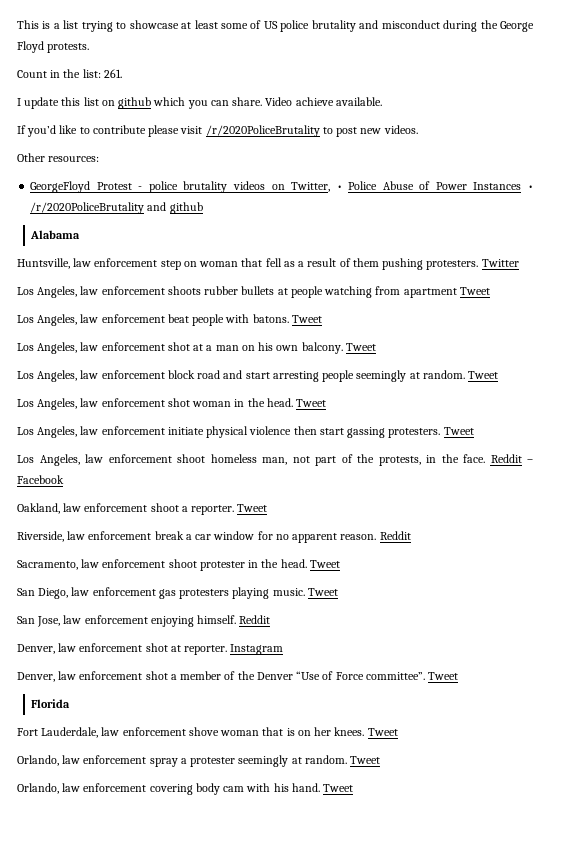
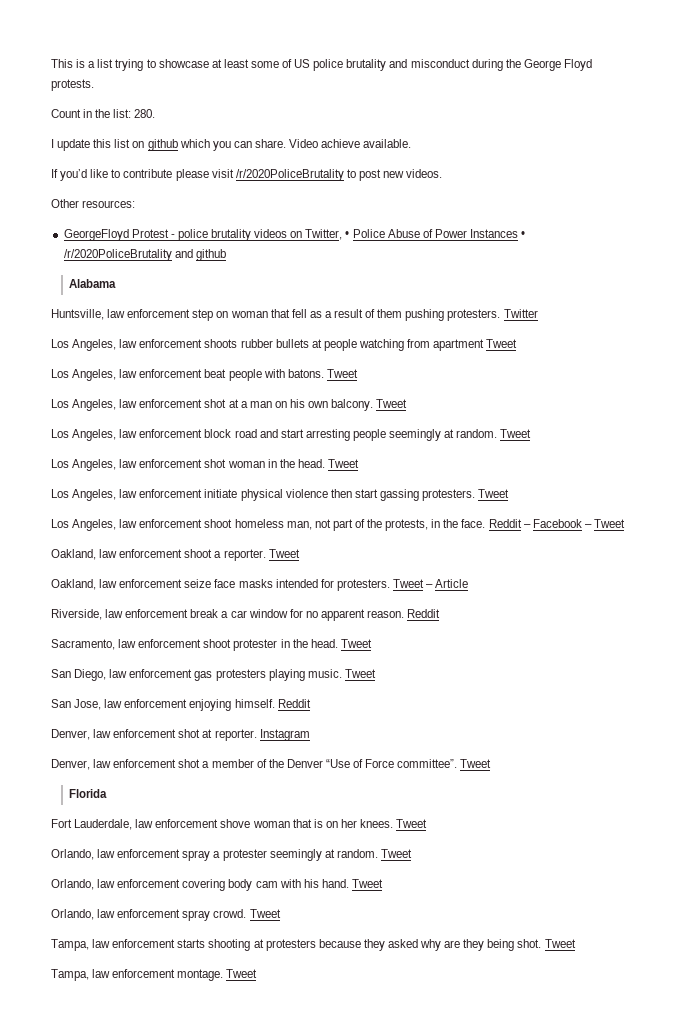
[103,69,122,78] 261. -> [134,109,156,118] 280.
(64, 479) none -> [584,519,625,528] – Tweet
(268, 508) none -> [51,579,469,591] // Oakland, law enforcement seize face masks intended for protesters. Tweet – Article
(354, 788) none -> [51,909,281,921] [51,939,576,951] [51,969,258,981] // Orlando, law enforcement spray crowd. Tweet // Tampa, law enforcement starts shooting at protesters because they asked why are they being shot. Tweet // Tampa, law enforcement montage. Tweet

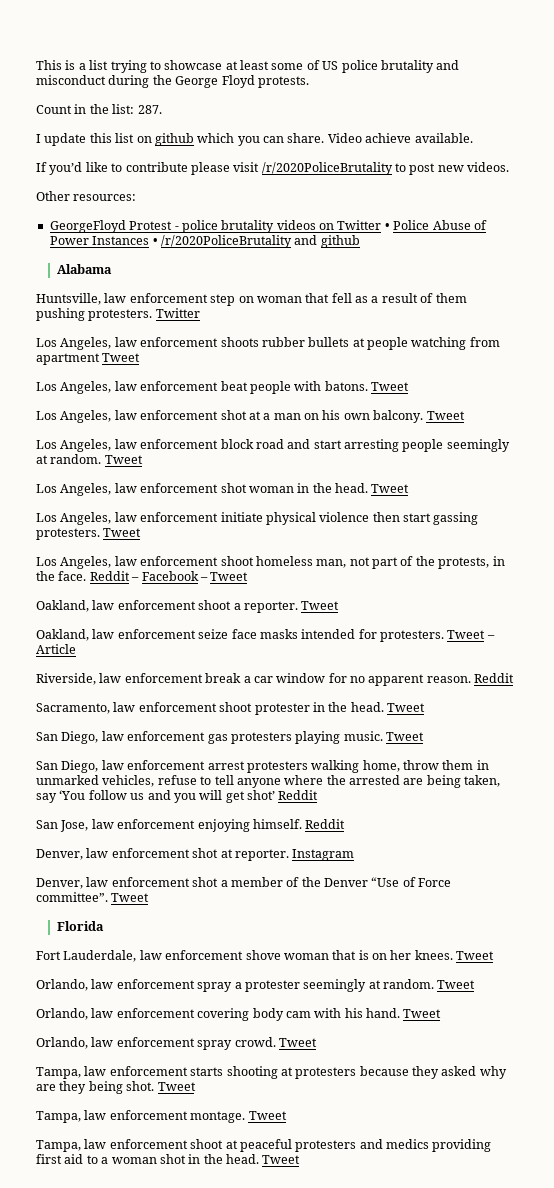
[134,109,156,118] 280. -> [137,105,162,114] 287.
[305,229,343,240] Twitter, -> [337,220,382,230] Twitter
(376, 673) none -> [36,760,489,773] [36,775,501,788] [36,790,319,803] // San Diego, law enforcement arrest protesters walking home, throw them in unmarked vehicles, refuse to tell anyone where the arrested are being taken, say ‘You follow us and you will get shot’ Reddit
(258, 973) none -> [36,1139,492,1152] [36,1154,301,1164] // Tampa, law enforcement shoot at peaceful protesters and medics providing first aid to a woman shot in the head. Tweet

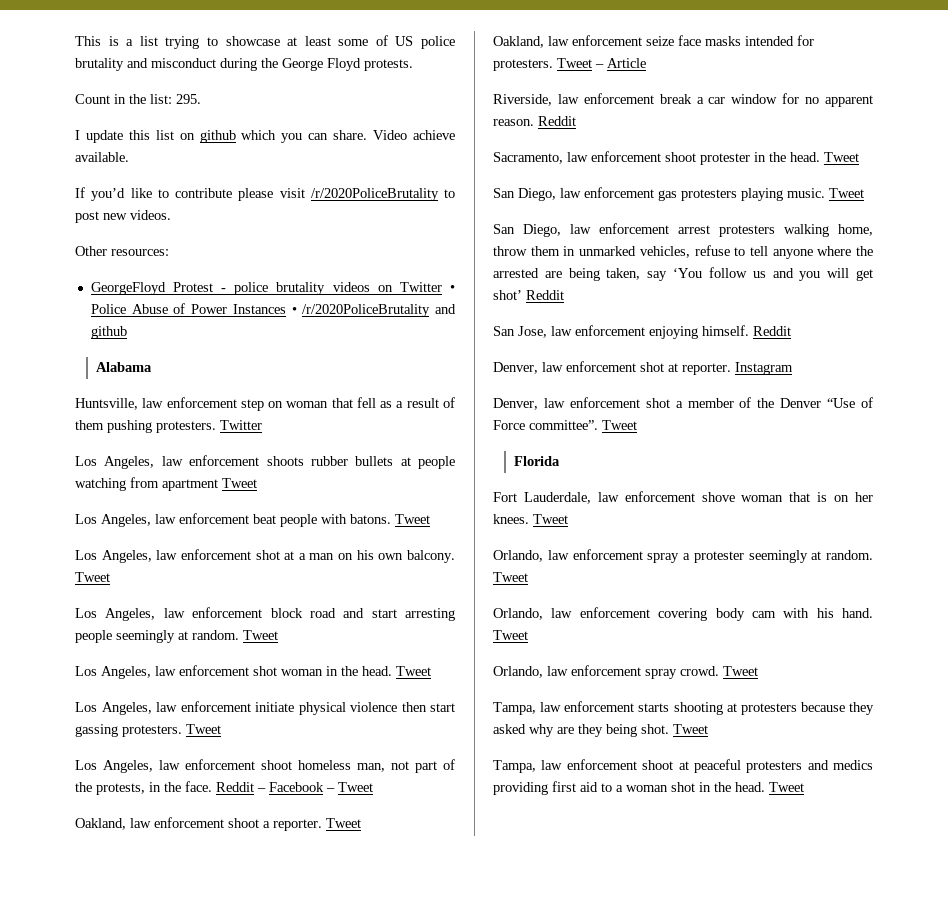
[137,105,162,114] 287. -> [176,94,201,104] 295.
[36,1110,287,1123] // Tampa, law enforcement montage. Tweet -> (708, 729) none

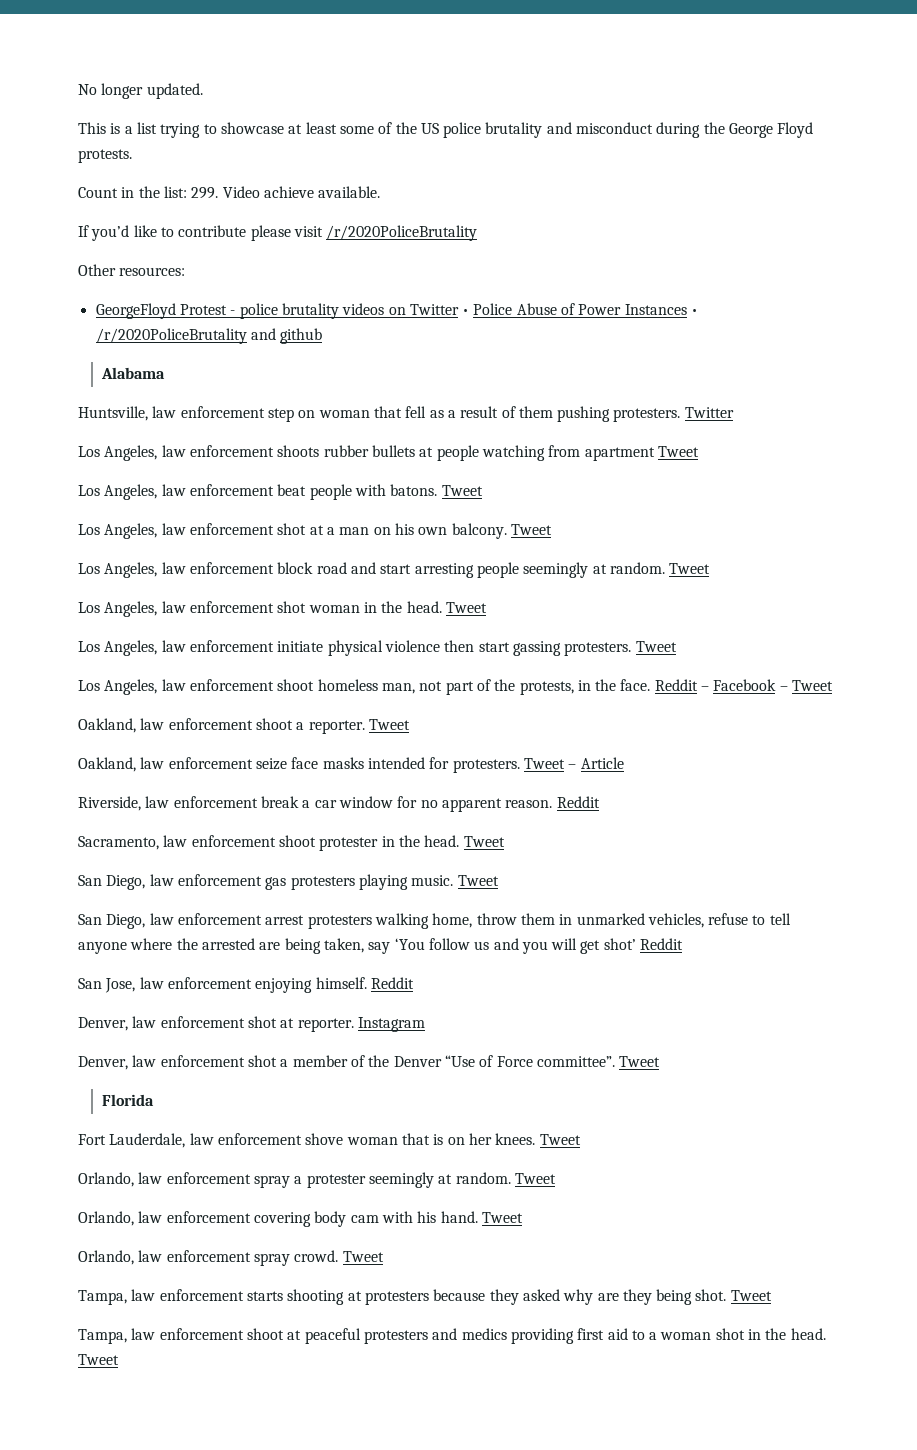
(75, 41) none -> [78,83,203,99] No longer updated. //
(388, 40) none -> [395,122,417,134] the
[176,94,201,104] [75,130,368,143] 295. // I update this list on github which you can share. -> [191,187,219,199] 299.
[444,189,455,198] [75,210,171,223] to post new videos. -> (478, 233) none

